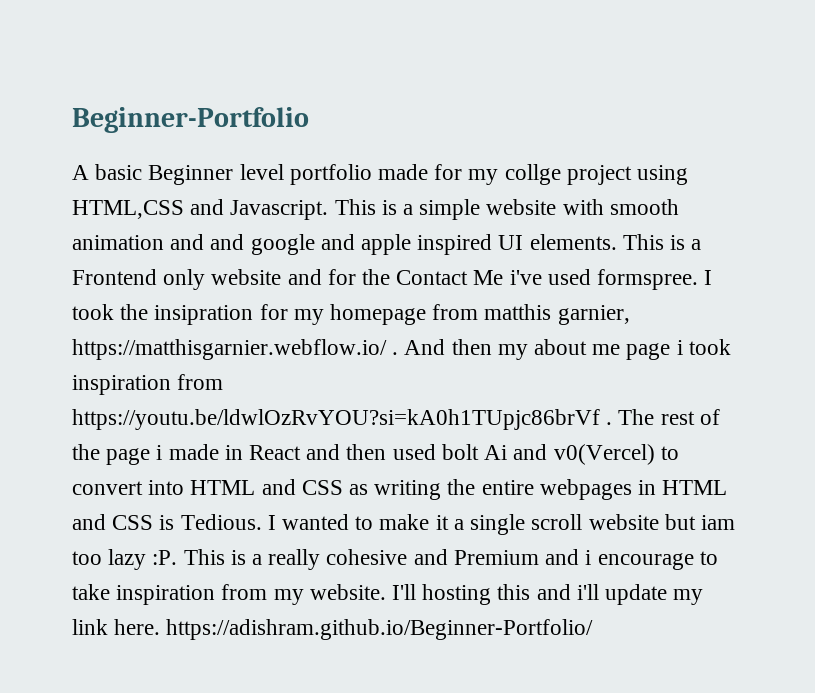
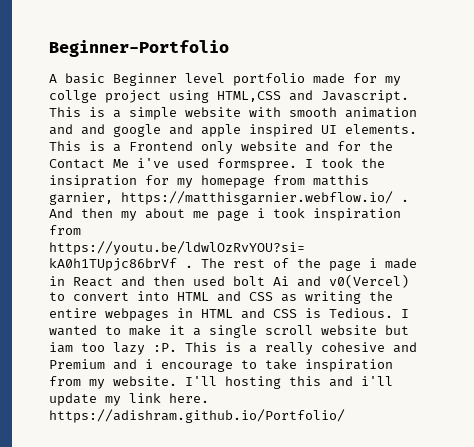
[166,619,594,640] https://adishram.github.io/Beginner-Portfolio/ -> [49,409,345,423] https://adishram.github.io/Portfolio/

